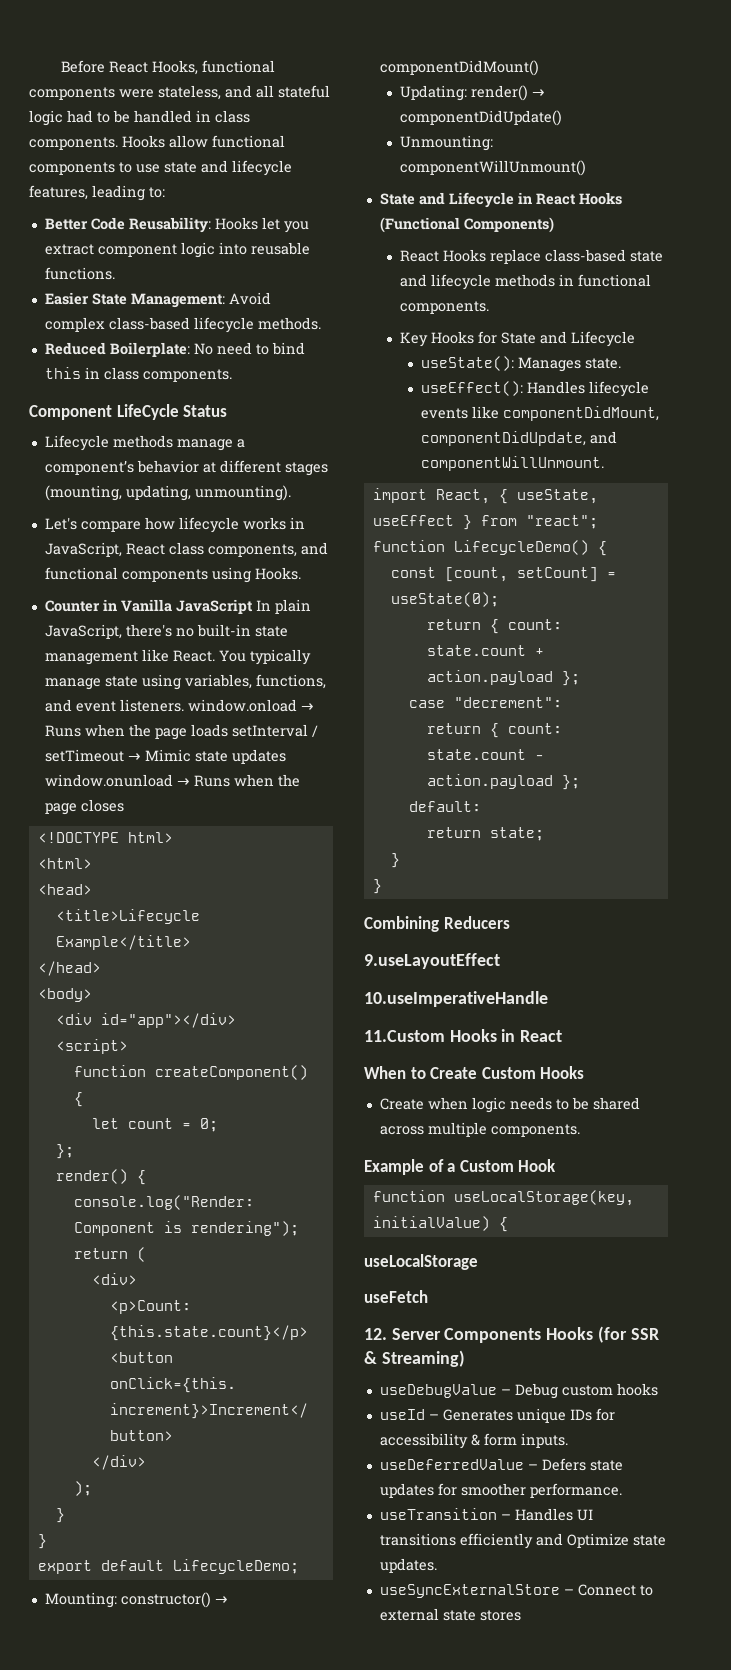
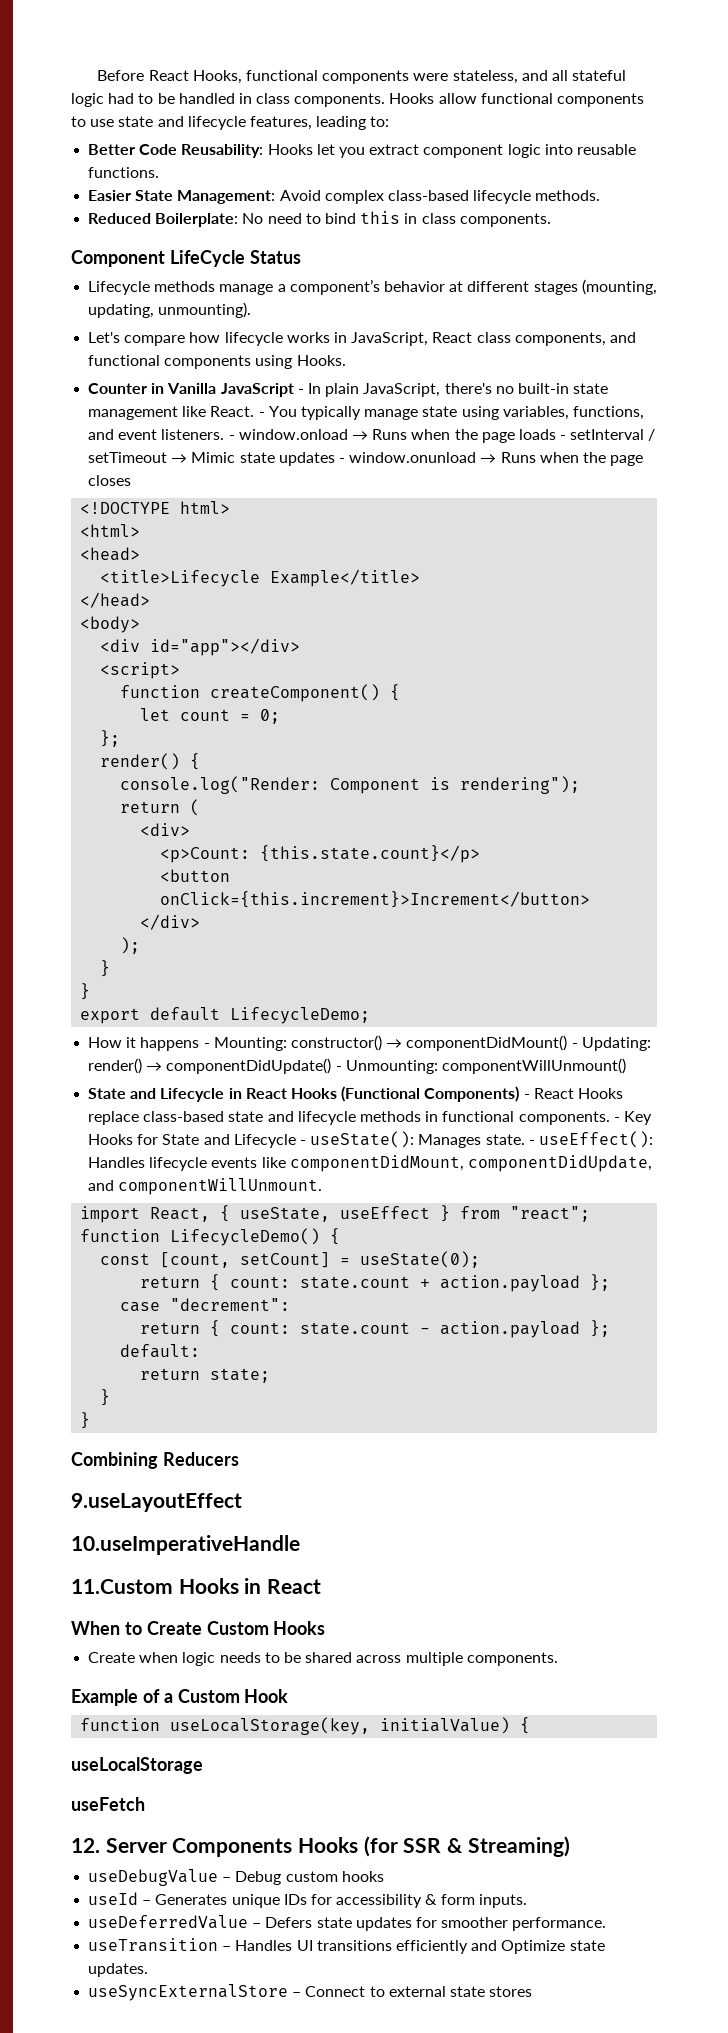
(253, 606) none -> [297,389,304,394] -
(215, 656) none -> [258,412,265,417] -
(184, 705) none -> [228,435,235,440] -
(228, 730) none -> [560,435,567,440] -
(286, 756) none -> [338,458,345,463] -
(299, 1566) none -> [88,1037,210,1051] How it happens -
(539, 68) // -> [571,1043,578,1048] -
(563, 118) // -> [335,1066,342,1071] -
(554, 225) // -> [523,1094,530,1099] -
(490, 307) // -> [613,1117,620,1122] -
(636, 339) // -> [299,1140,306,1145] -
(621, 363) // -> [528,1140,535,1145] -

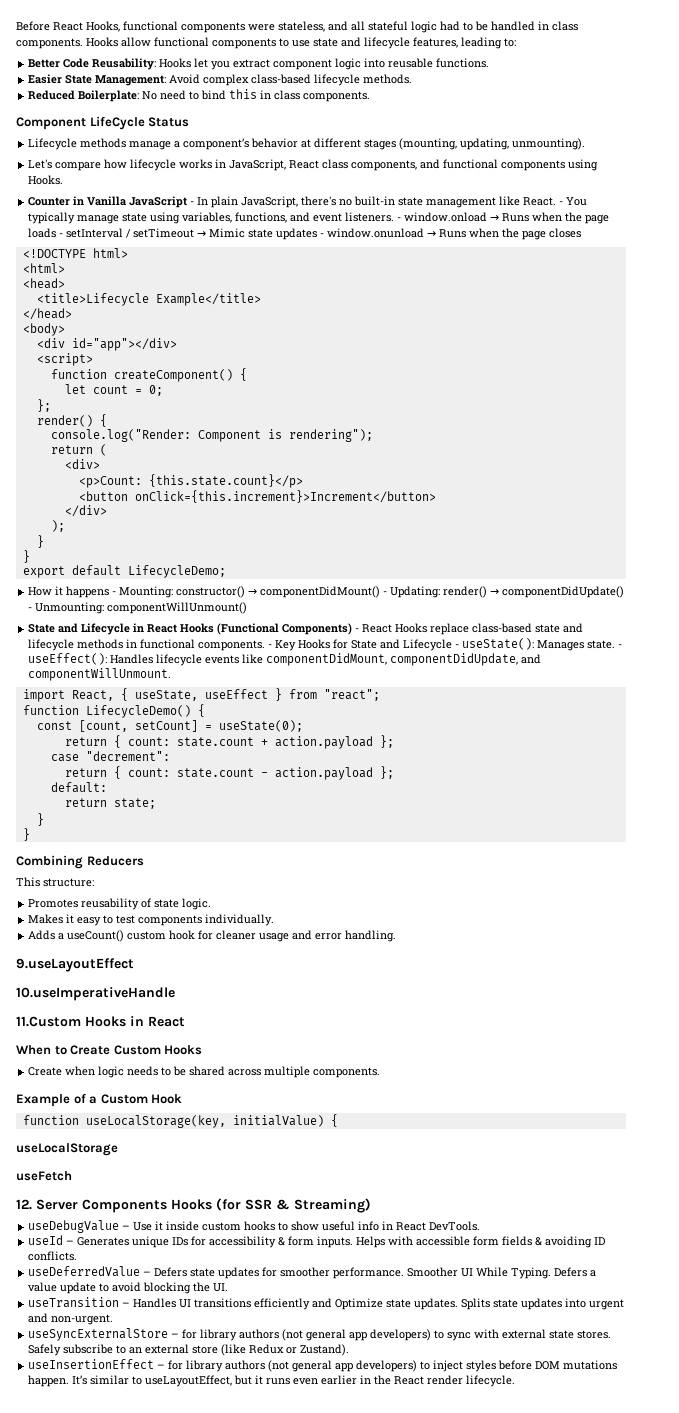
(239, 1459) none -> [16,877,94,887] [28,898,212,910] [28,914,275,926] [28,930,397,942] // This structure: // Promotes reusability of state logic. // Makes it easy to test components individually. // Adds a useCount() custom hook for cleaner usage and error handling.
[235,1871,282,1885] Debug -> [133,1221,200,1231] Use it inside
(384, 1876) none -> [278,1221,481,1231] to show useful info in React DevTools.
(527, 1901) none -> [356,1236,606,1248] [28,1251,78,1261] Helps with accessible form fields & avoiding ID conflicts.
(607, 1924) none -> [407,1267,597,1279] [28,1282,229,1294] Smoother UI While Typing. Defers a value update to avoid blocking the UI.
[88,1984,533,2001] // useSyncExternalStore – Connect to external state stores -> [461,1298,625,1310] [28,1313,114,1325] [28,1328,612,1341] [28,1344,350,1356] [28,1359,618,1372] [28,1375,516,1387] Splits state updates into urgent and non-urgent. // useSyncExternalStore – for library authors (not general app developers) to sync with external state stores. Safely subscribe to an external store (like Redux or Zustand). // useInsertionEffect – for library authors (not general app developers) to inject styles before DOM mutations happen. It’s similar to useLayoutEffect, but it runs even earlier in the React render lifecycle.

